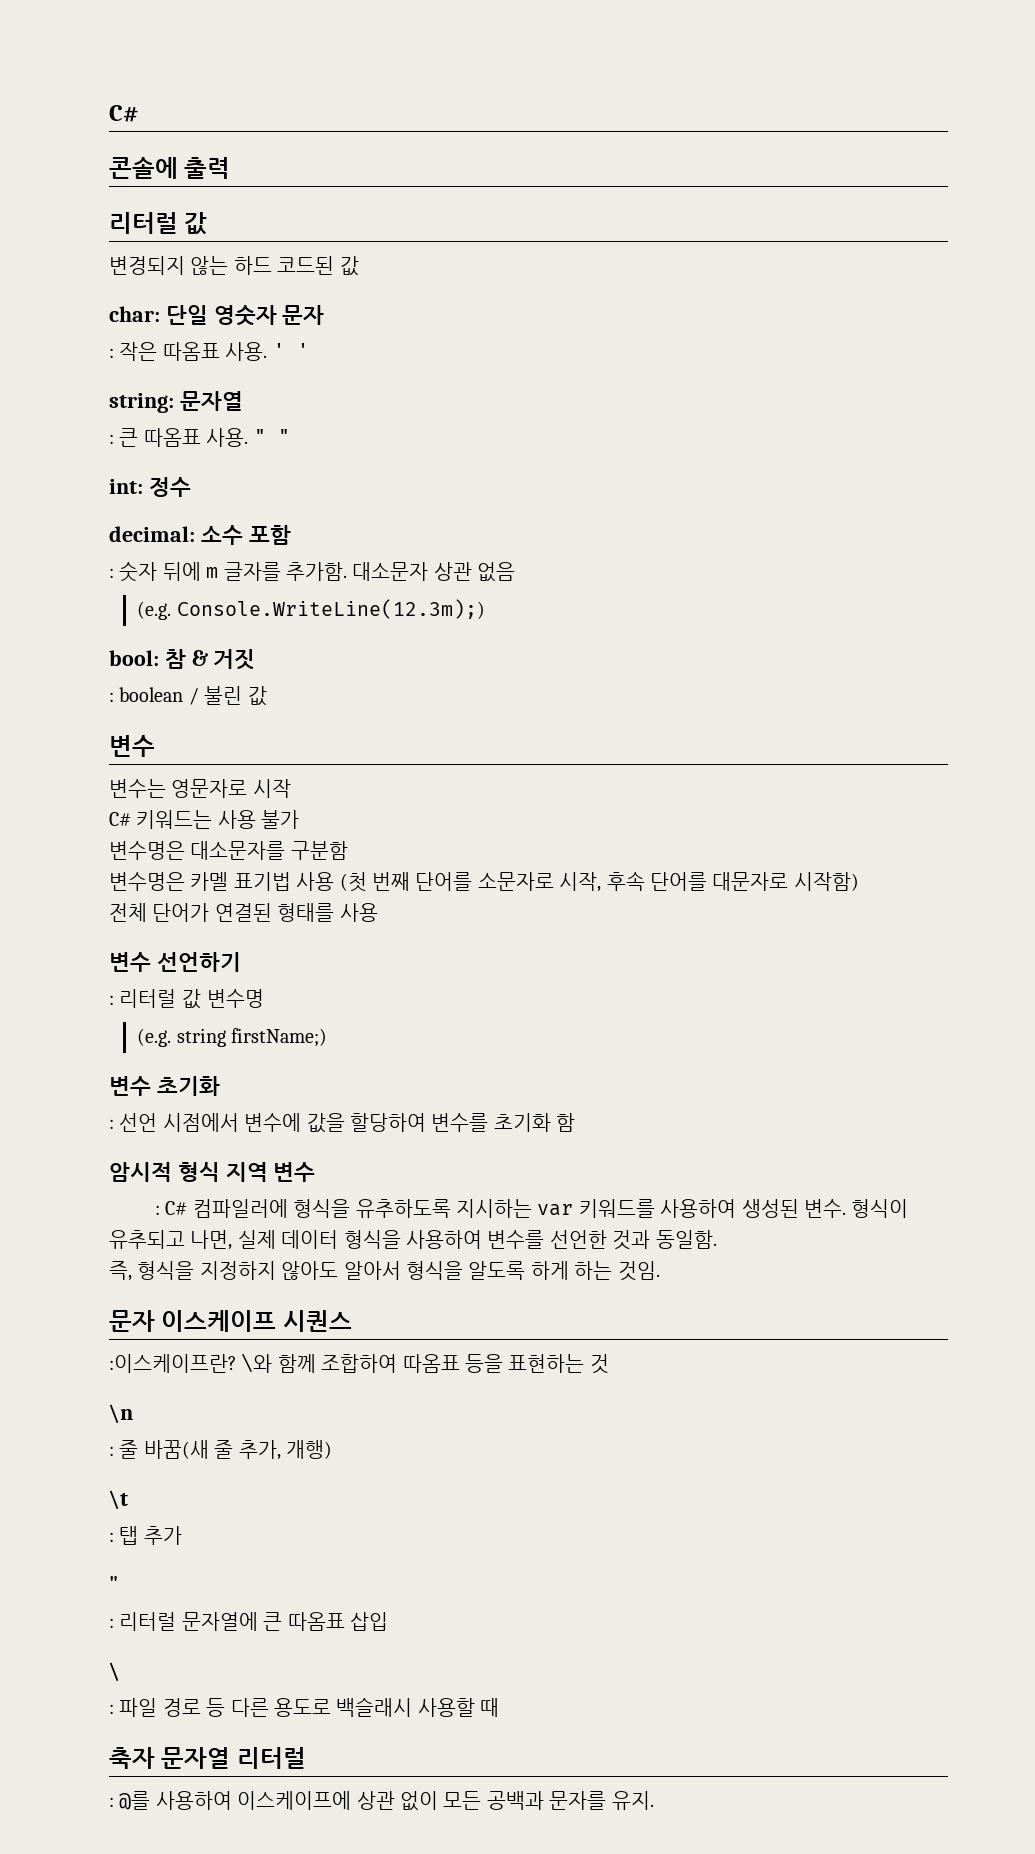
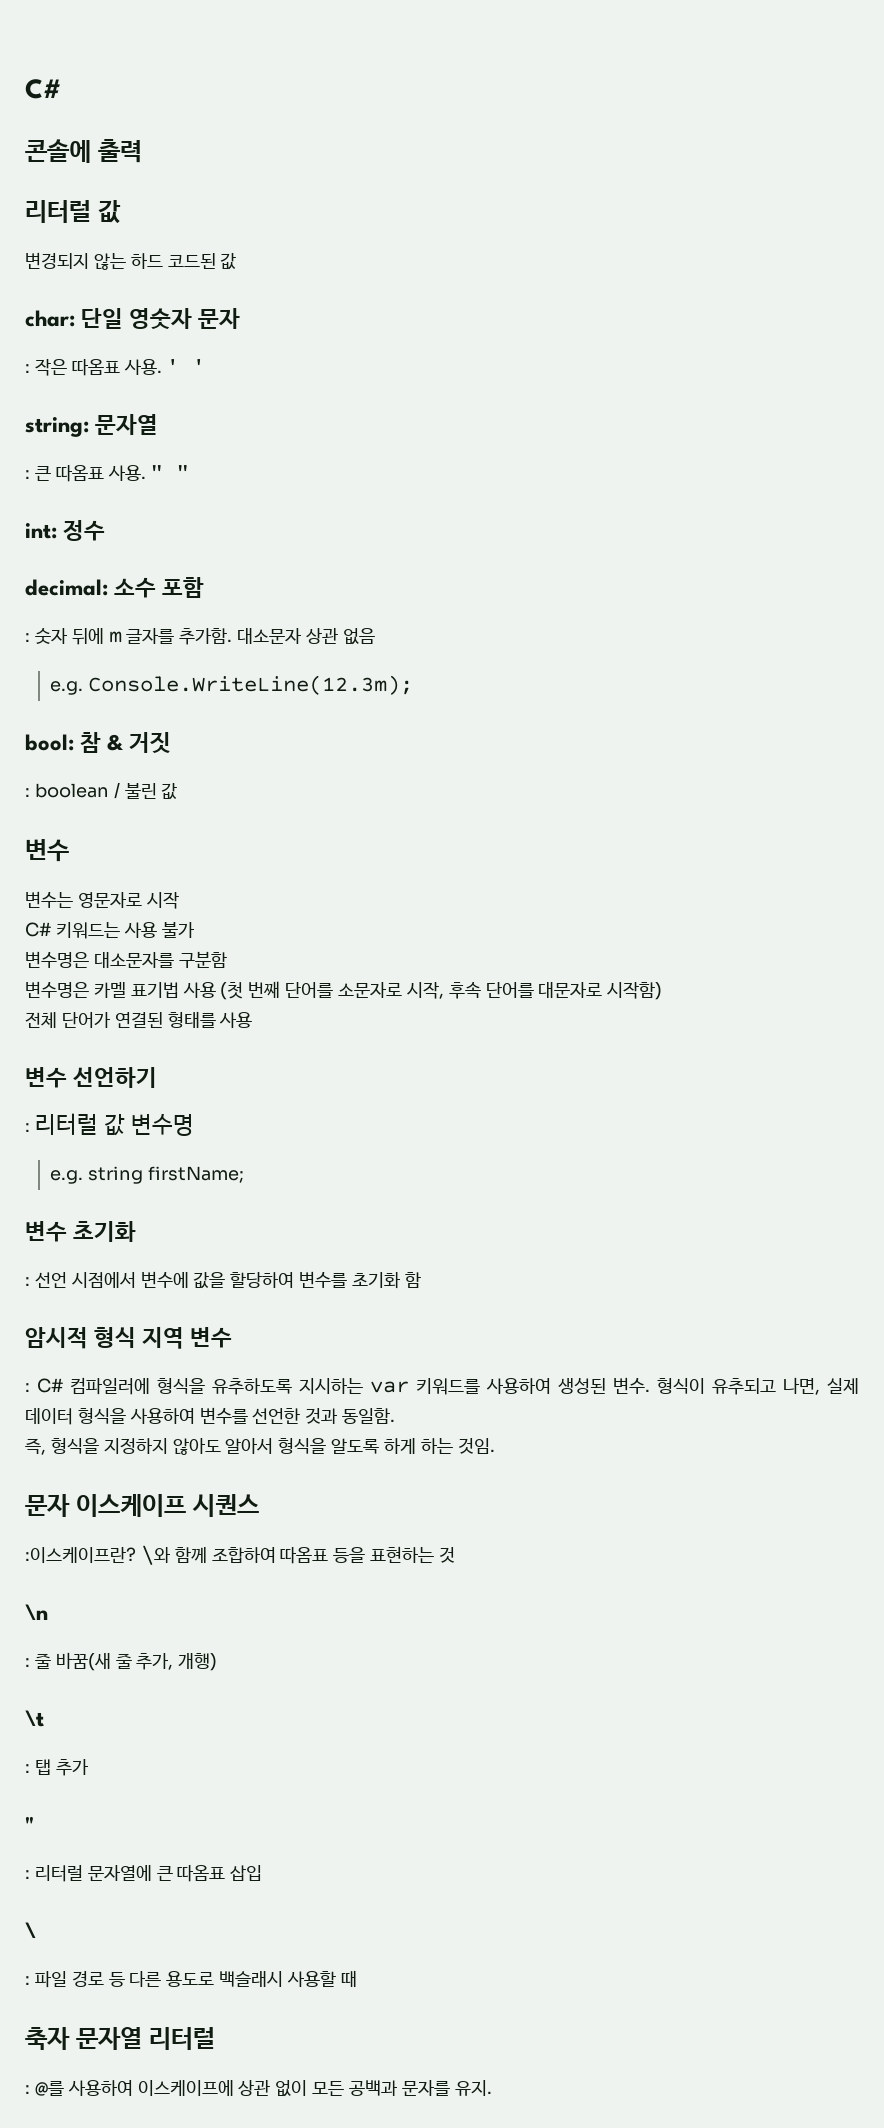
[137,599,485,620] (e.g. Console.WriteLine(12.3m);) -> [50,675,414,695] e.g. Console.WriteLine(12.3m);
[137,1028,328,1047] (e.g. string firstName;) -> [50,1166,245,1184] e.g. string firstName;

